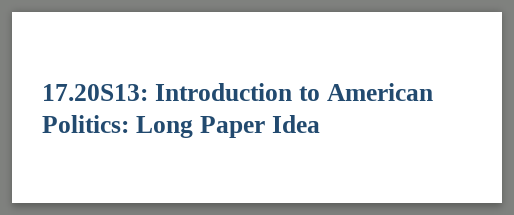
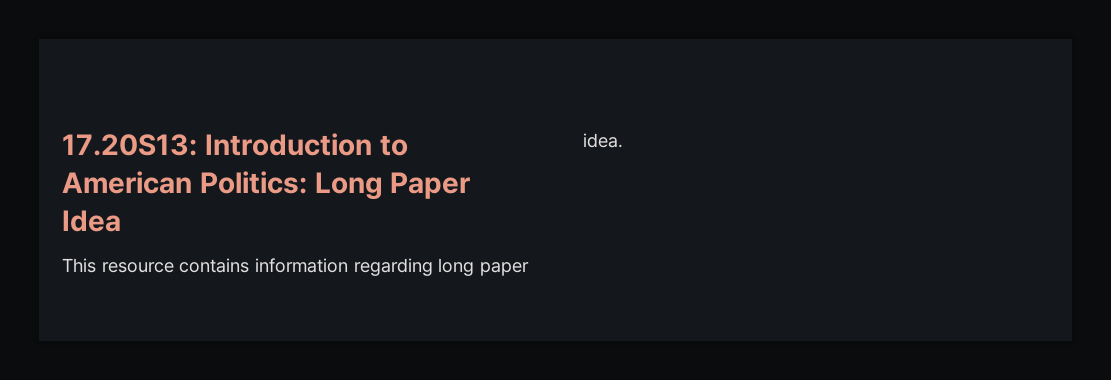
(320, 124) none -> [62,258,529,276] [583,133,623,148] // This resource contains information regarding long paper idea.

